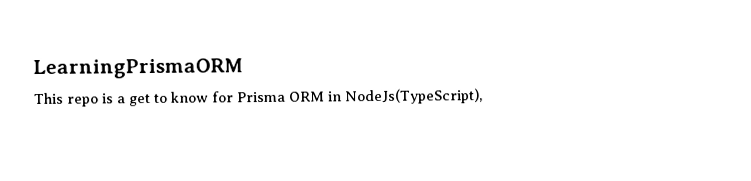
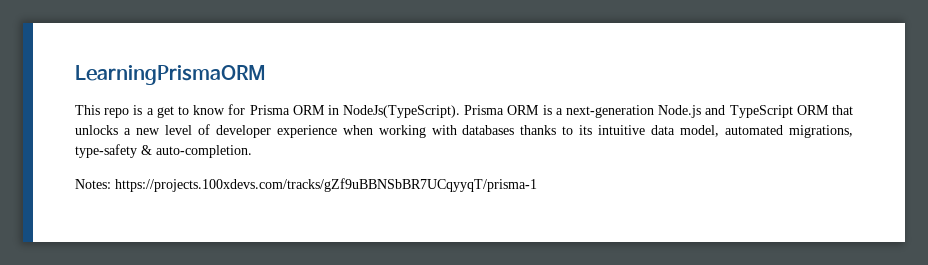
[344,88,483,105] NodeJs(TypeScript), -> [343,105,853,118] [75,124,854,138] [75,144,252,158] [75,178,537,192] NodeJs(TypeScript). Prisma ORM is a next-generation Node.js and TypeScript ORM that unlocks a new level of developer experience when working with databases thanks to its intuitive data model, automated migrations, type-safety & auto-completion. // Notes: https://projects.100xdevs.com/tracks/gZf9uBBNSbBR7UCqyyqT/prisma-1

